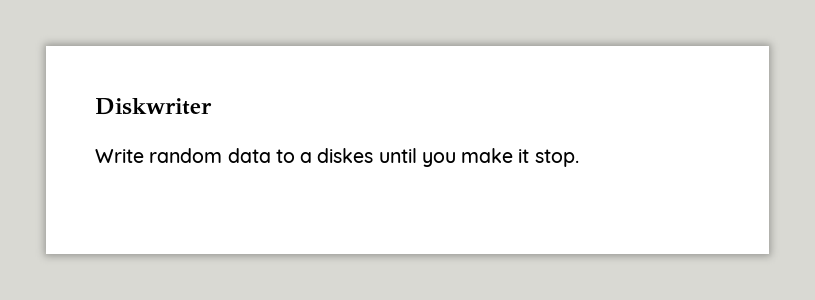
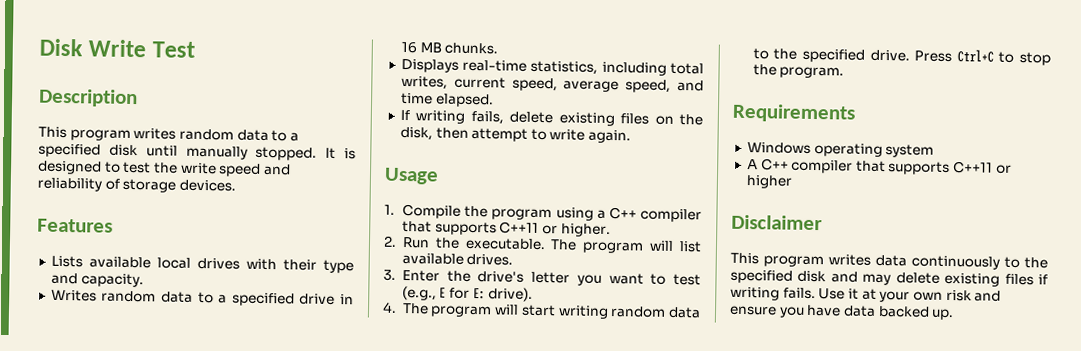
[95,98,212,115] [95,148,579,167] Diskwriter // Write random data to a diskes until you make it stop. -> [39,38,195,58] [38,88,138,108] [38,126,299,142] [38,143,356,161] [37,160,291,177] [37,177,236,193] [37,218,113,233] [50,255,354,274] [50,272,144,288] [50,289,355,307] [400,41,499,55] [400,58,704,76] [400,75,704,93] [400,92,494,108] [399,109,703,127] [399,126,632,144] [384,167,439,185] [384,203,702,223] [402,220,611,238] [383,235,702,254] [401,252,514,266] [383,269,701,286] [401,285,534,302] [382,301,701,320] [752,48,1051,66] [752,64,845,79] [732,103,856,123] [746,142,935,158] [746,158,1012,176] [745,175,793,189] [731,214,823,231] [730,252,1048,270] [730,269,1048,287] [730,286,1002,303] [729,304,955,321] Disk Write Test // Description // This program writes random data to a specified disk until manually stopped. It is designed to test the write speed and reliability of storage devices. // Features // Lists available local drives with their type and capacity. // Writes random data to a specified drive in 16 MB chunks. // Displays real-time statistics, including total writes, current speed, average speed, and time elapsed. // If writing fails, delete existing files on the disk, then attempt to write again. // Usage // 1. Compile the program using a C++ compiler that supports C++11 or higher. // 2. Run the executable. The program will list available drives. // 3. Enter the drive's letter you want to test (e.g., E for E: drive). // 4. The program will start writing random data to the specified drive. Press Ctrl+C to stop the program. // Requirements // Windows operating system // A C++ compiler that supports C++11 or higher // Disclaimer // This program writes data continuously to the specified disk and may delete existing files if writing fails. Use it at your own risk and ensure you have data backed up.

